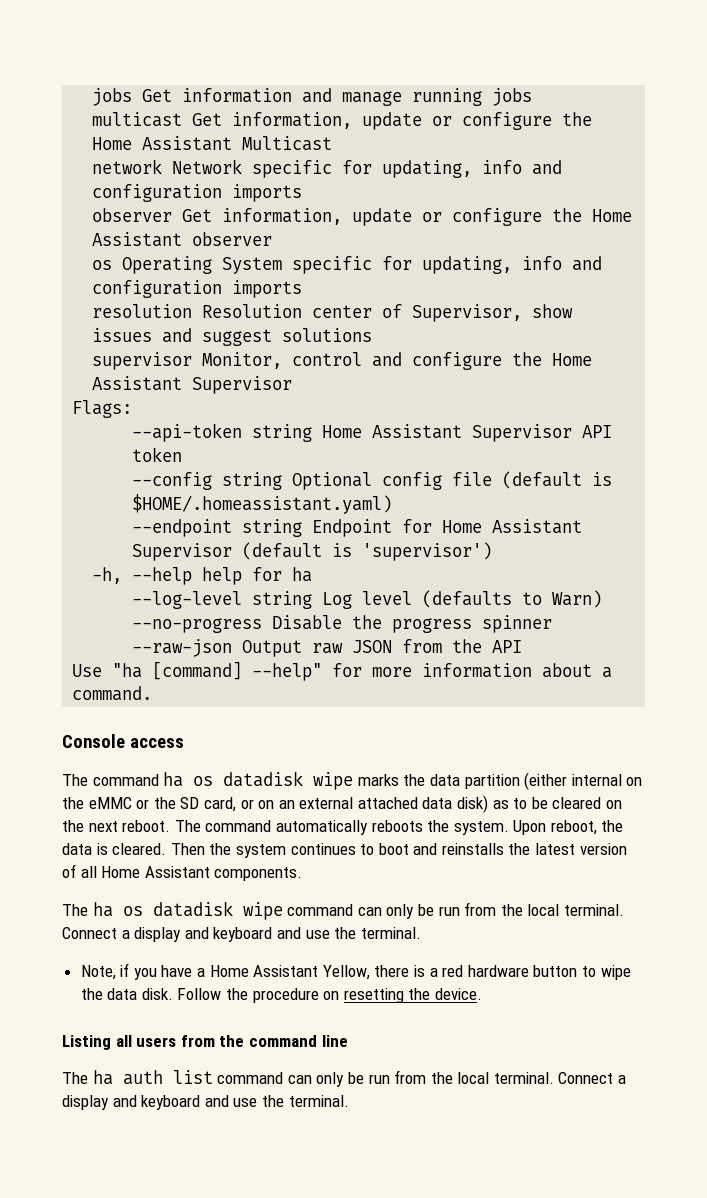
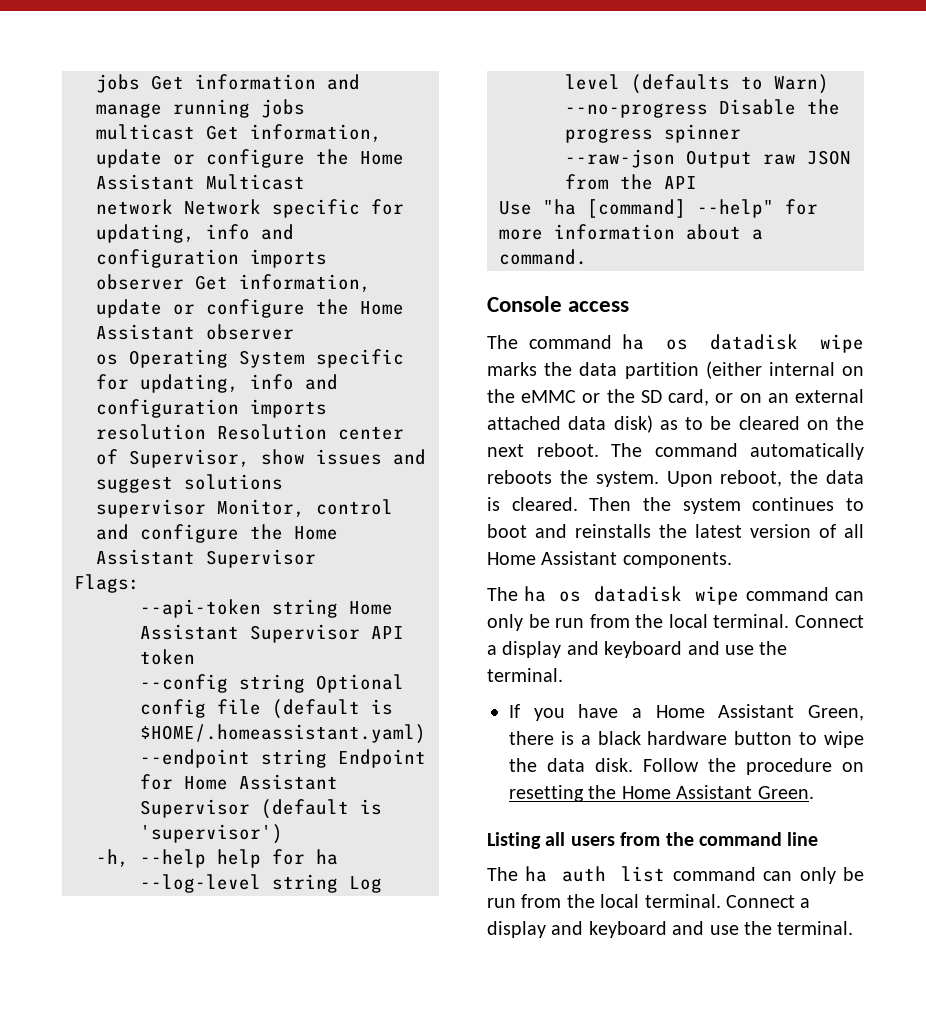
[80,963,130,980] Note, if -> [509,704,520,718] If
[322,965,370,980] Yellow, -> [808,705,864,721] Green,
[442,965,464,977] red -> [597,731,641,745] black
[435,988,483,1000] device. -> [621,785,814,799] Home Assistant Green.

